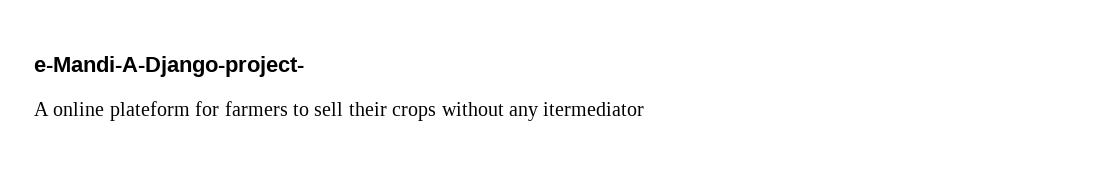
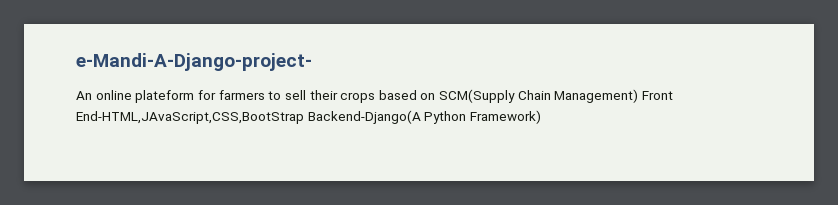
[34,102,49,116] A -> [76,91,92,100] An
[441,102,645,121] without any itermediator -> [378,89,674,103] [76,110,541,124] based on SCM(Supply Chain Management) Front End-HTML,JAvaScript,CSS,BootStrap Backend-Django(A Python Framework)

